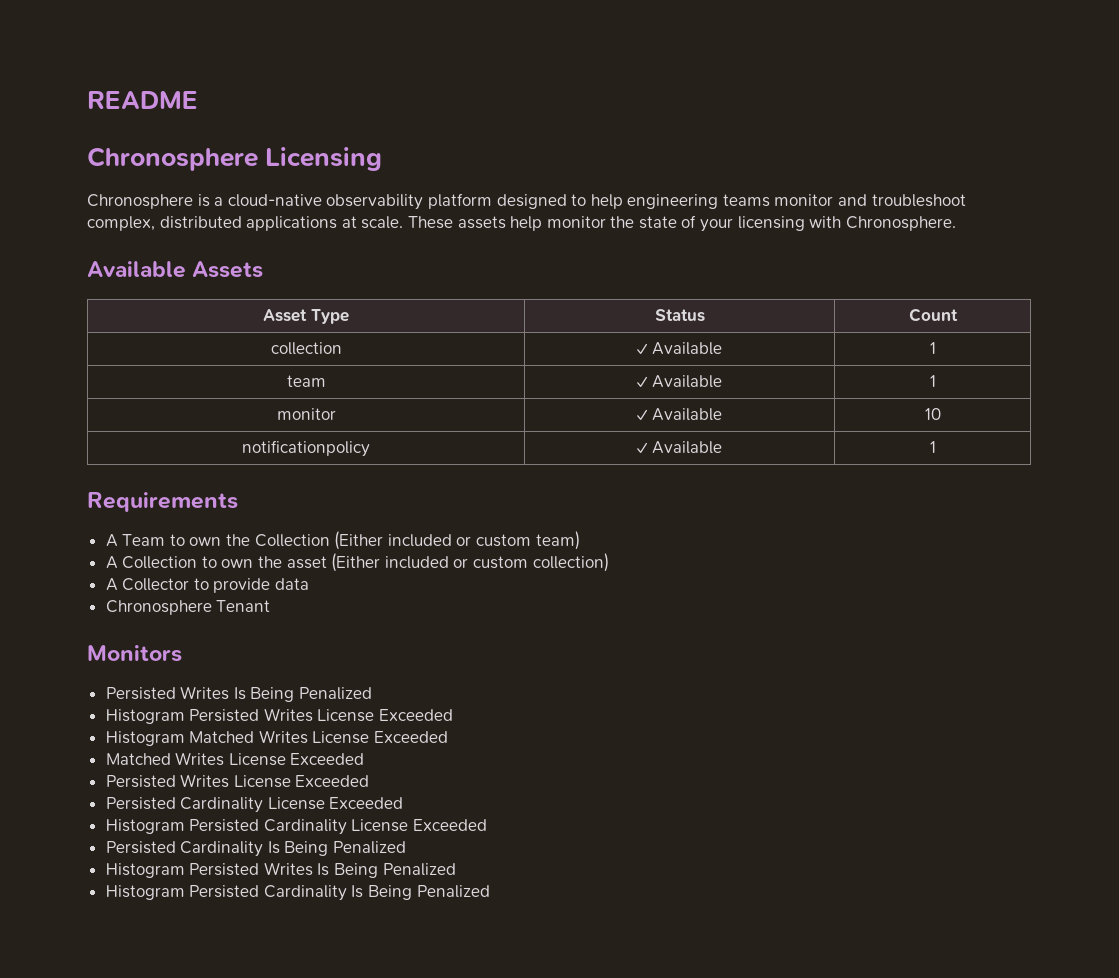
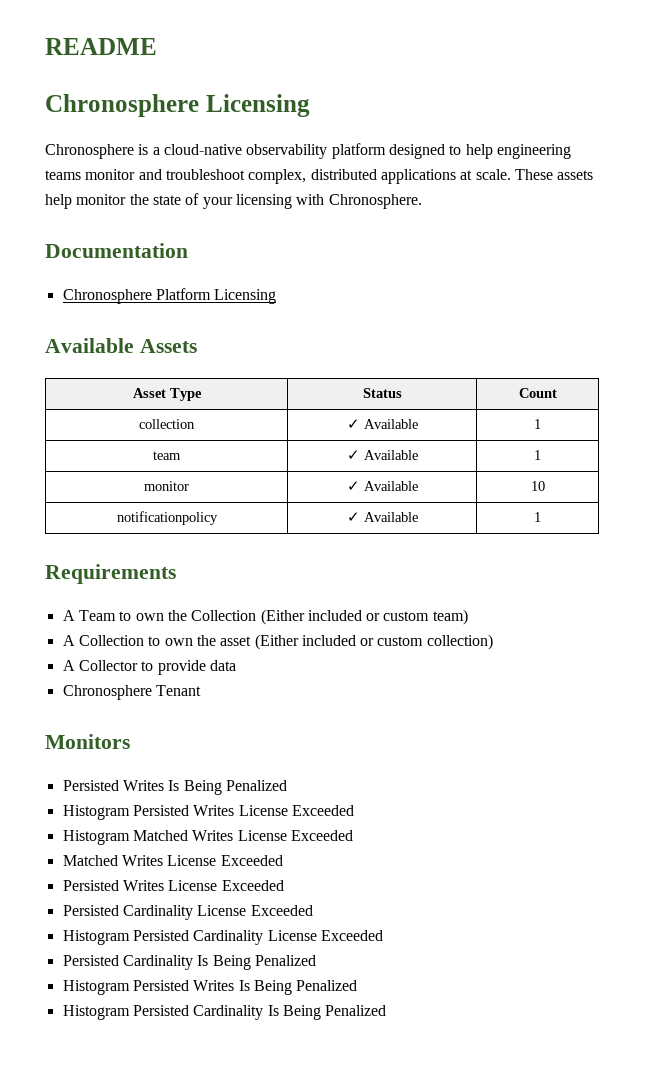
(956, 223) none -> [45,243,188,258] [62,288,277,304] // Documentation // Chronosphere Platform Licensing

